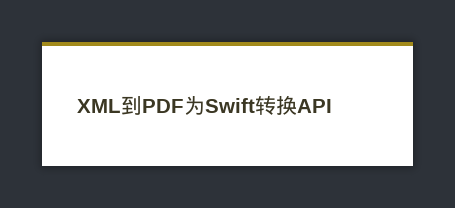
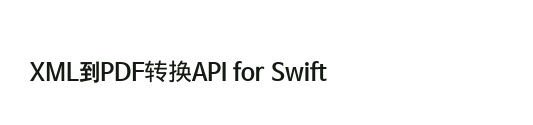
[184,96,255,115] 为Swift -> (145, 71) none
(332, 106) none -> [233,61,327,81] for Swift

